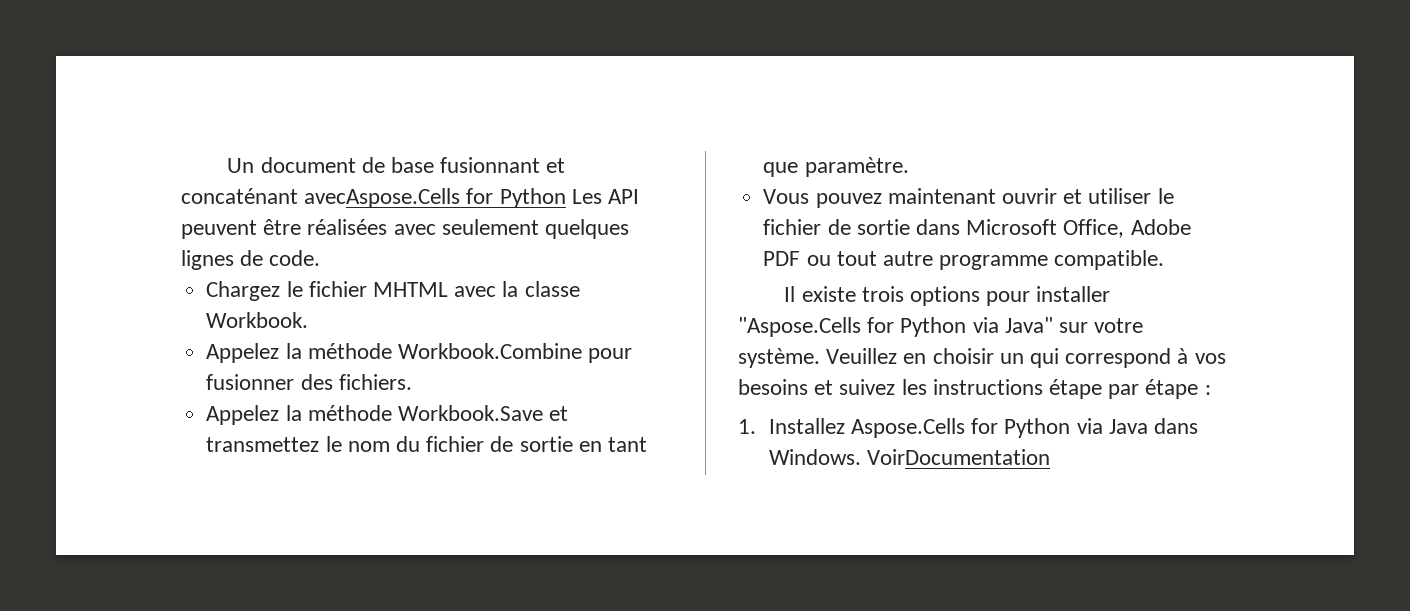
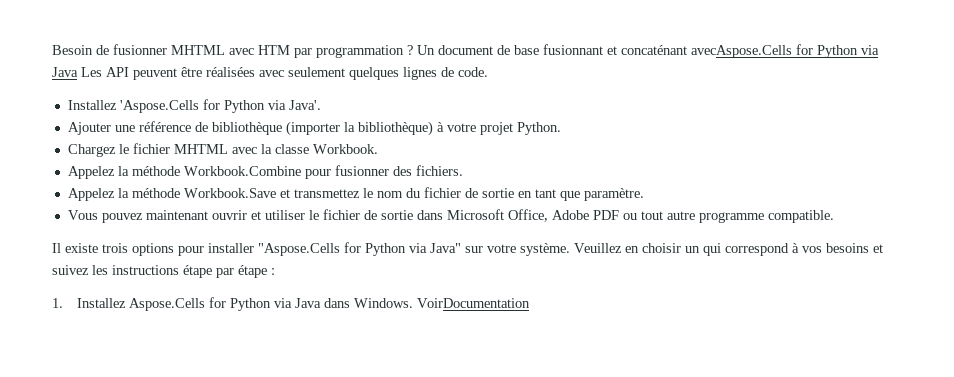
(227, 165) none -> [52,44,413,58] Besoin de fusionner MHTML avec HTM par programmation ?
(566, 198) none -> [861,45,879,55] [52,67,78,77] via Java
(321, 258) none -> [67,99,321,113] [67,121,561,136] // Installez 'Aspose.Cells for Python via Java'. // Ajouter une référence de bibliothèque (importer la bibliothèque) à votre projet Python.

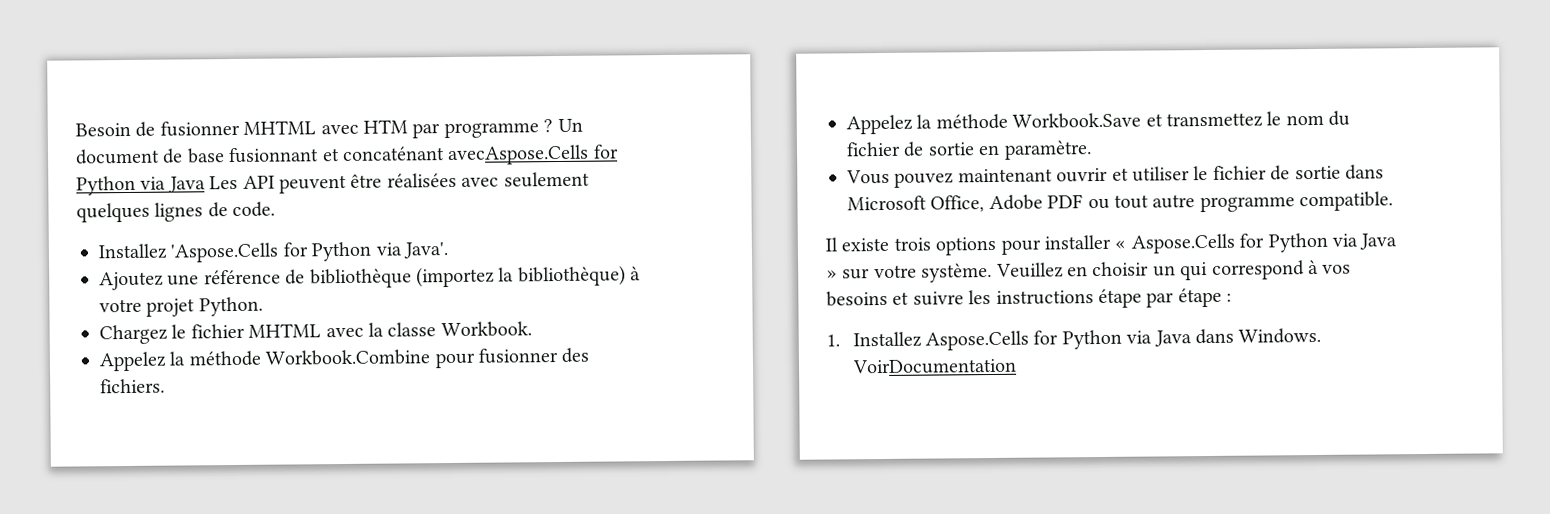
[316,45,404,58] programmation -> [443,122,539,139] programme
[67,122,111,135] Ajouter -> [99,271,164,291] Ajoutez
[285,121,340,136] (importer -> [416,266,495,288] (importez
[534,189,580,201] tant que -> (1001, 150) none
[258,242,461,256] "Aspose.Cells for Python via Java" -> [1114,232,1398,254] [826,269,838,279] « Aspose.Cells for Python via Java »
[52,265,89,275] suivez -> [912,291,964,306] suivre

